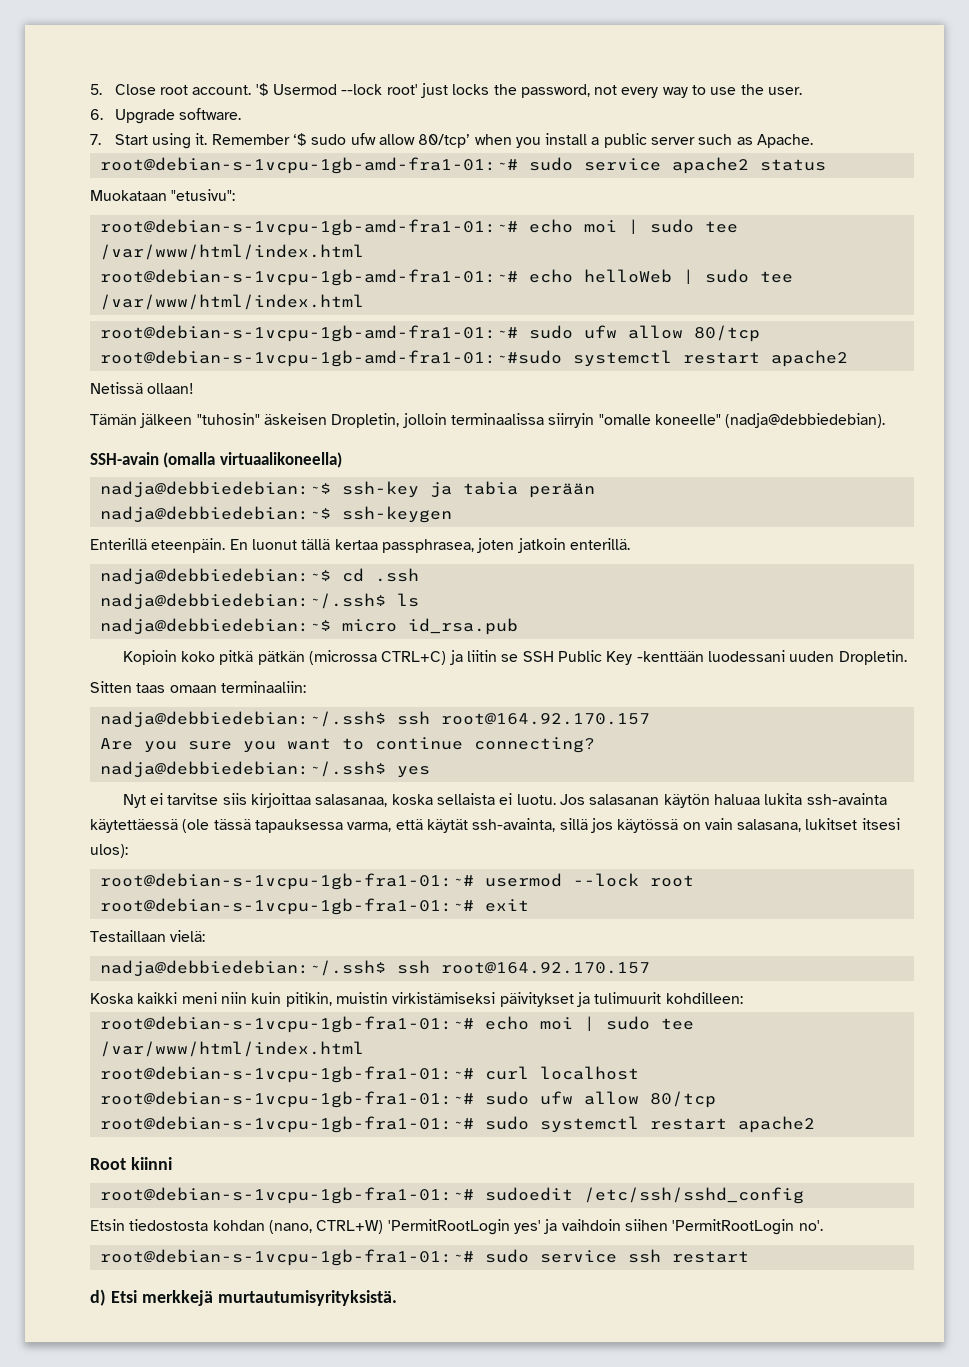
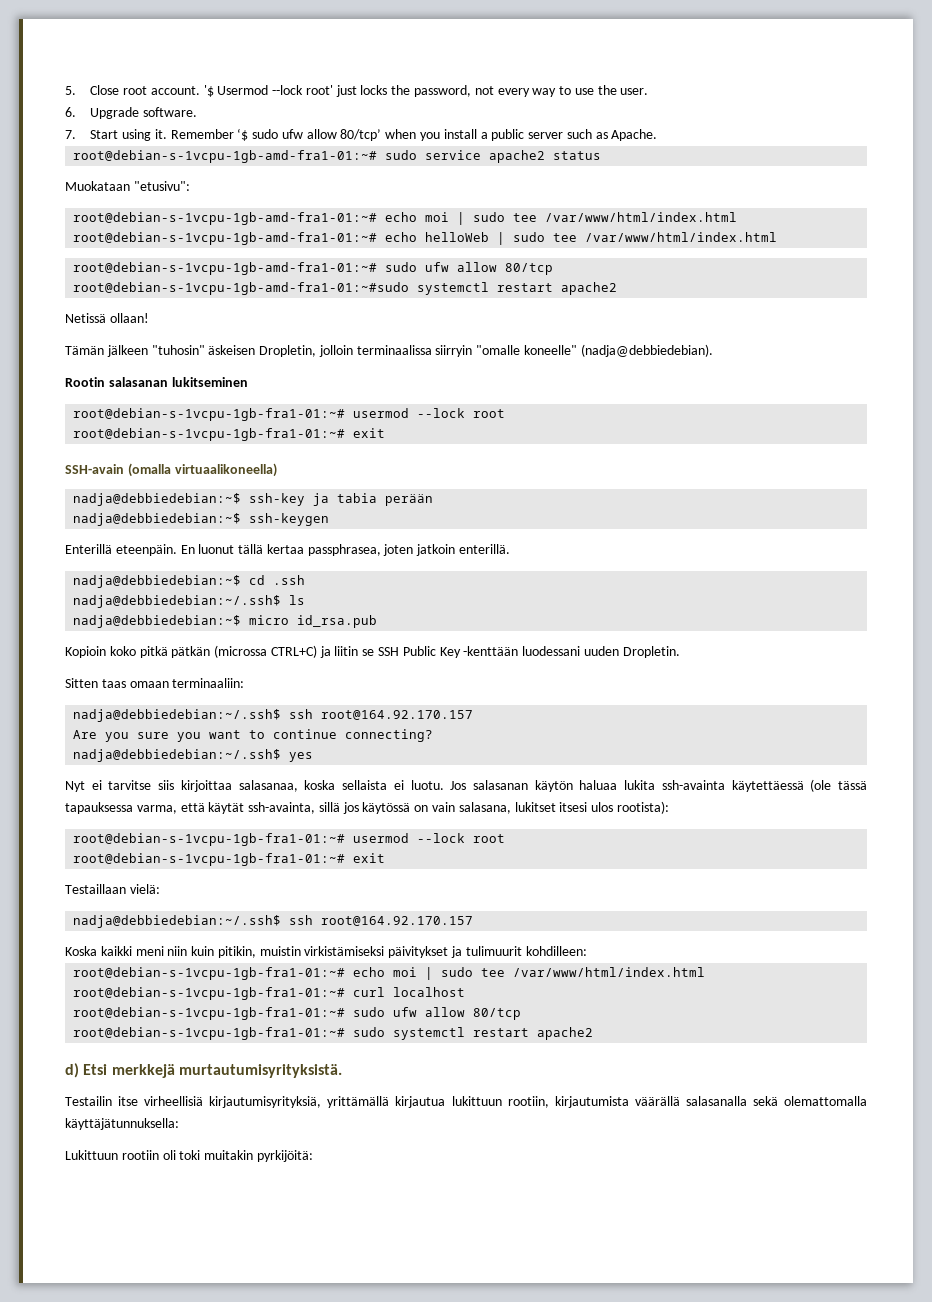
(886, 420) none -> [65,377,248,387] [73,408,506,421] [73,428,386,441] // Rootin salasanan lukitseminen // root@debian-s-1vcpu-1gb-fra1-01:~# usermod --lock root // root@debian-s-1vcpu-1gb-fra1-01:~# exit
[90,844,128,858] ulos): -> [591,801,669,814] ulos rootista):
[90,1157,172,1170] [99,1187,804,1204] [90,1219,823,1235] [99,1249,749,1266] [90,1289,397,1306] Root kiinni // root@debian-s-1vcpu-1gb-fra1-01:~# sudoedit /etc/ssh/sshd_config // Etsin tiedostosta kohdan (nano, CTRL+W) 'PermitRootLogin yes' ja vaihdoin siihen 'PermitRootLogin no'. // root@debian-s-1vcpu-1gb-fra1-01:~# sudo service ssh restart // d) Etsi merkkejä murtautumisyrityksistä. -> [65,1063,342,1078] [65,1096,867,1108] [65,1118,179,1130] [65,1150,313,1162] d) Etsi merkkejä murtautumisyrityksistä. // Testailin itse virheellisiä kirjautumisyrityksiä, yrittämällä kirjautua lukittuun rootiin, kirjautumista väärällä salasanalla sekä olemattomalla käyttäjätunnuksella: // Lukittuun rootiin oli toki muitakin pyrkijöitä:

